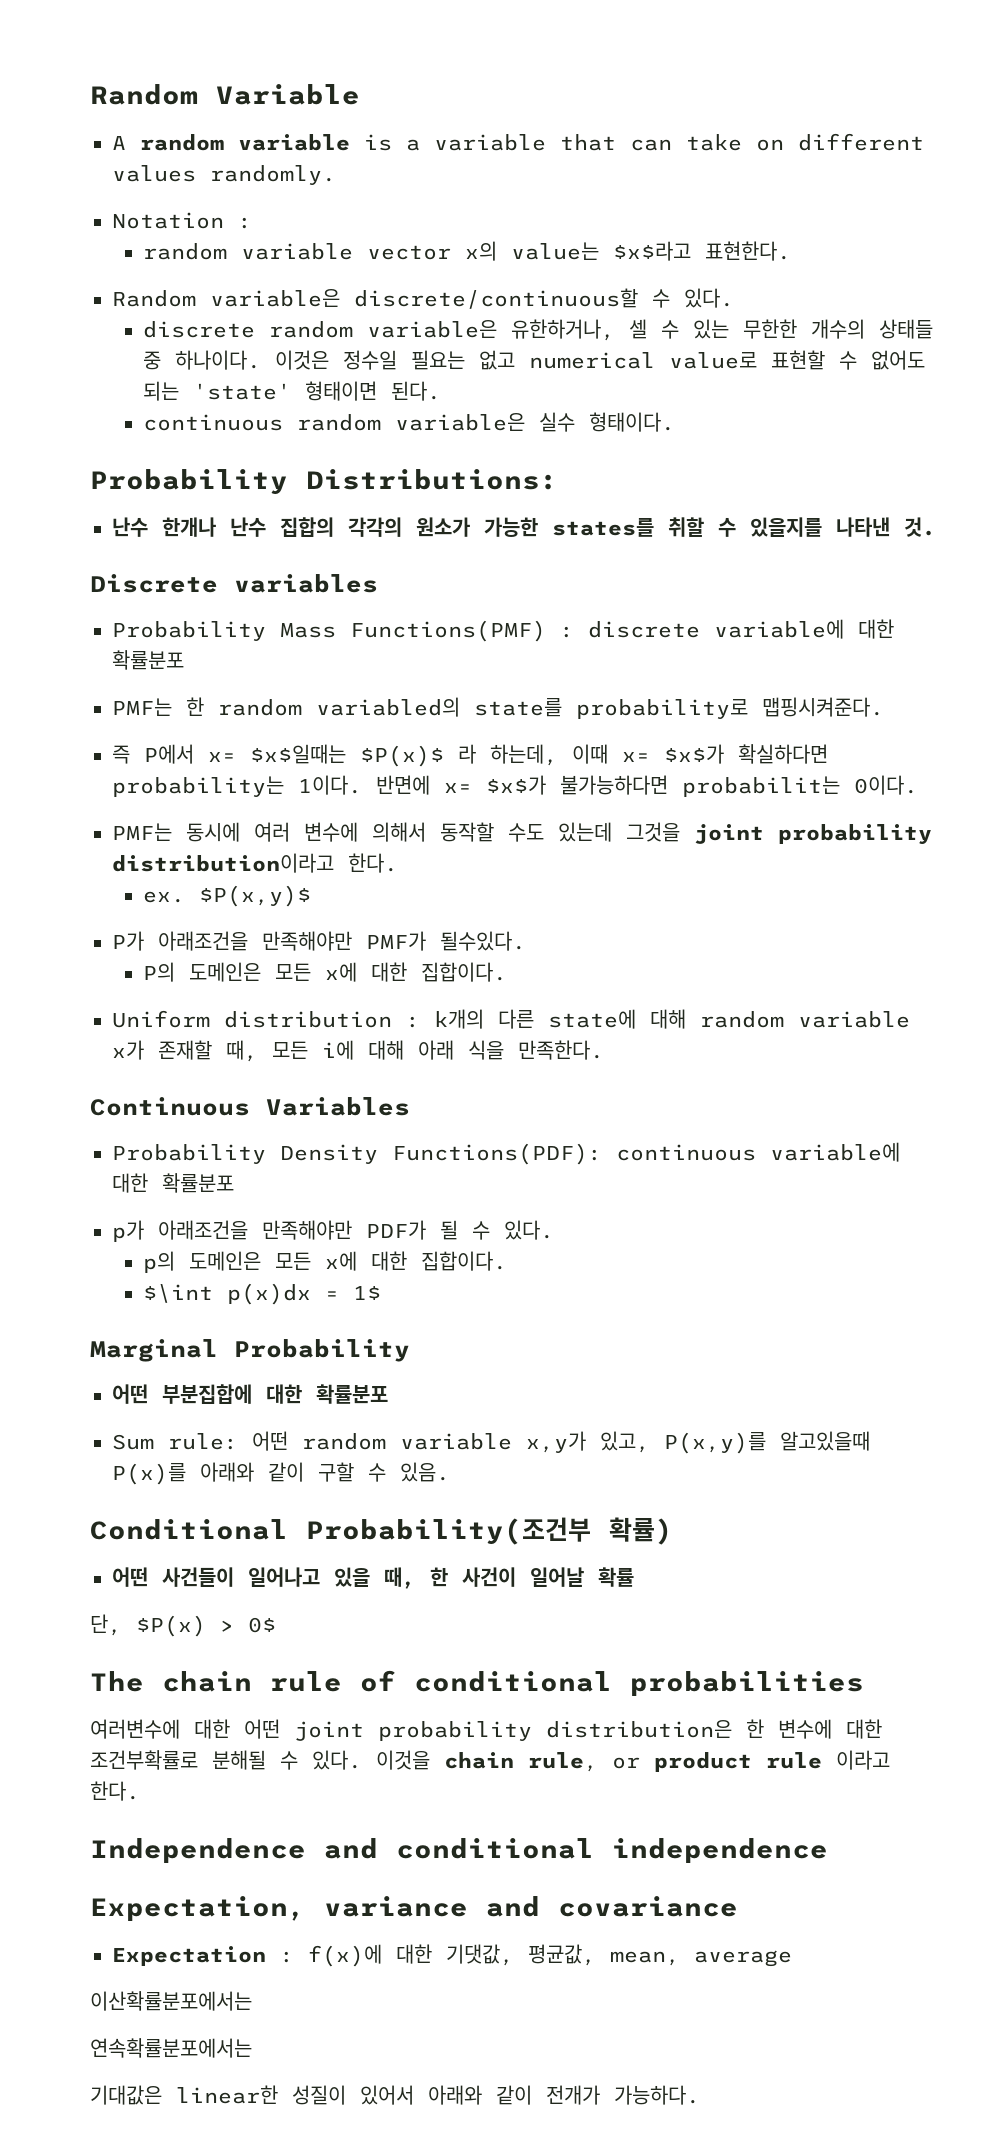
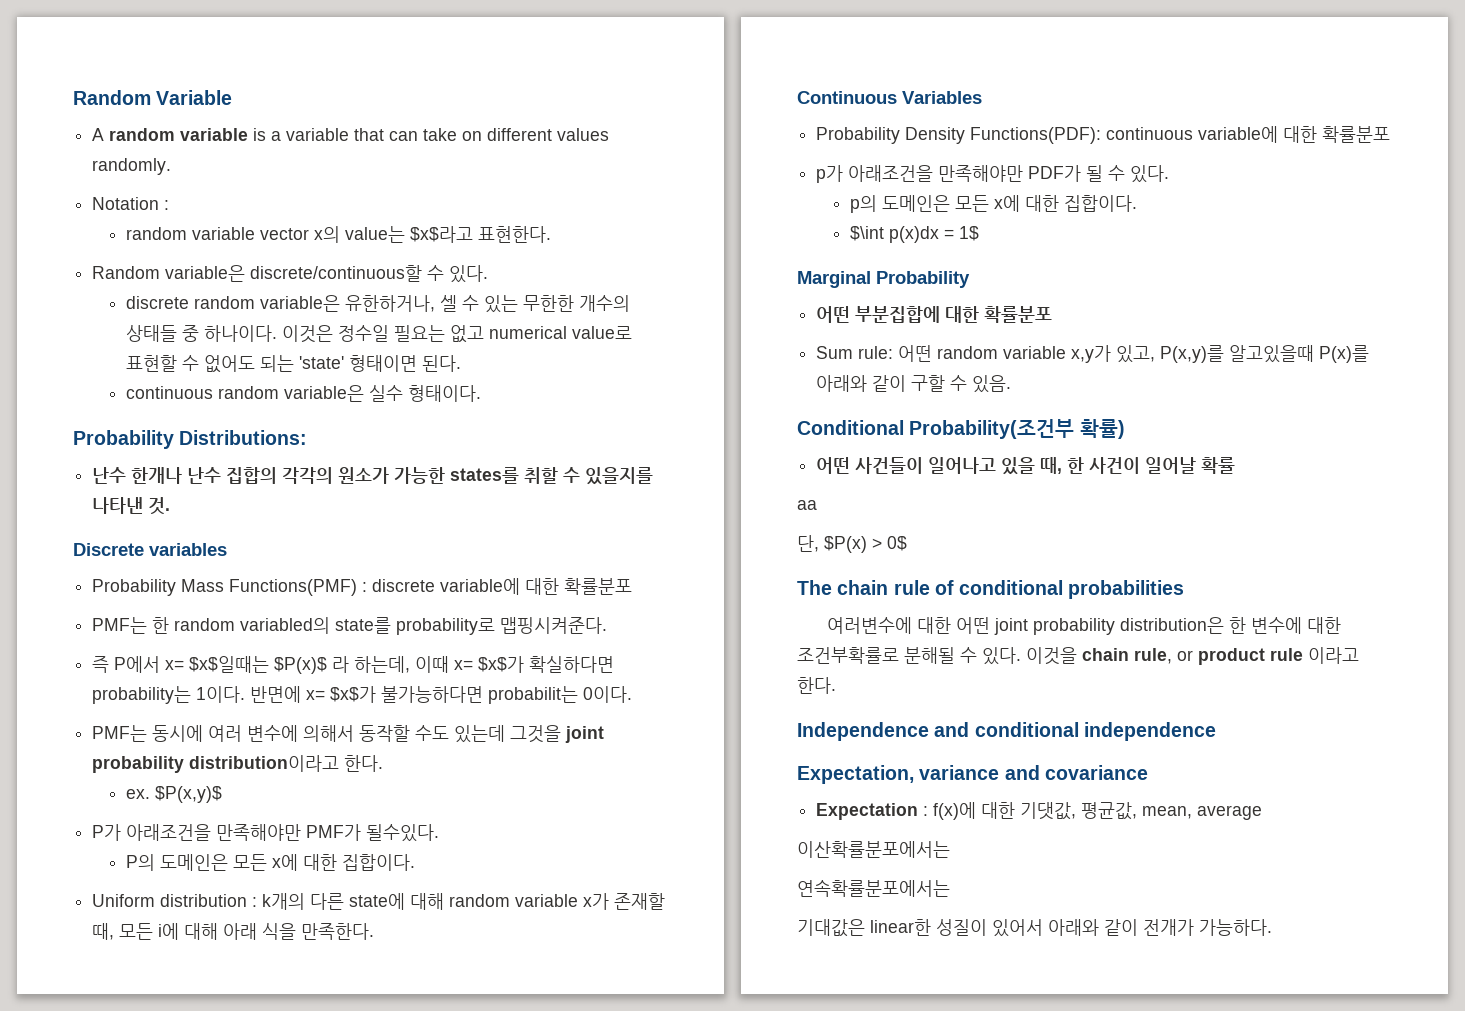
(634, 1577) none -> [797,500,817,510] // aa

